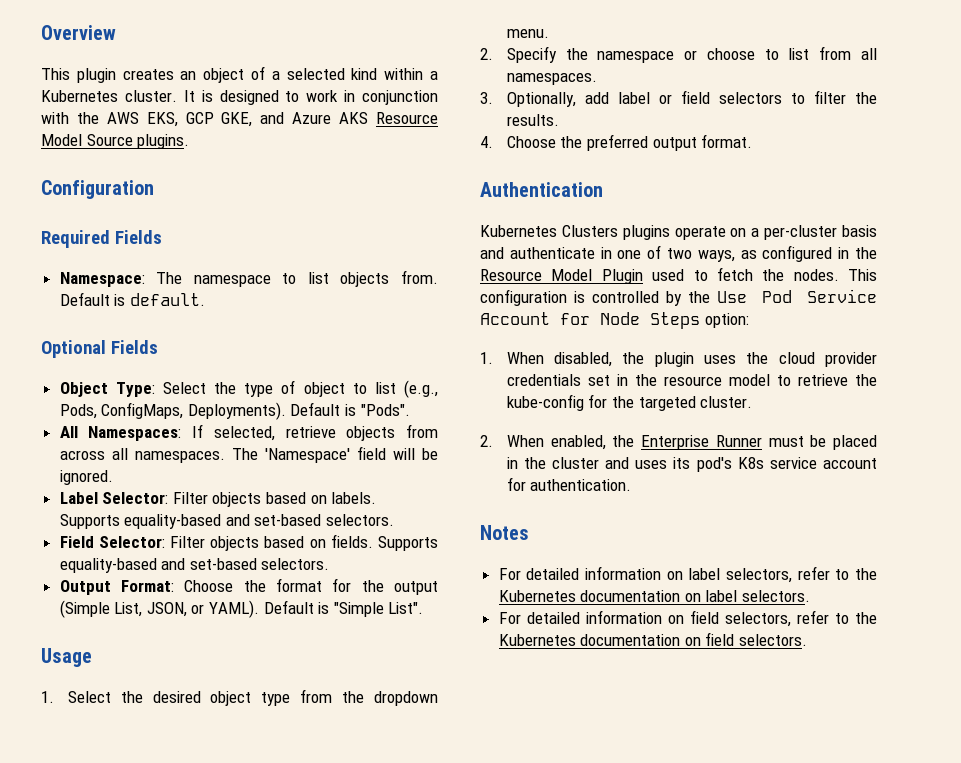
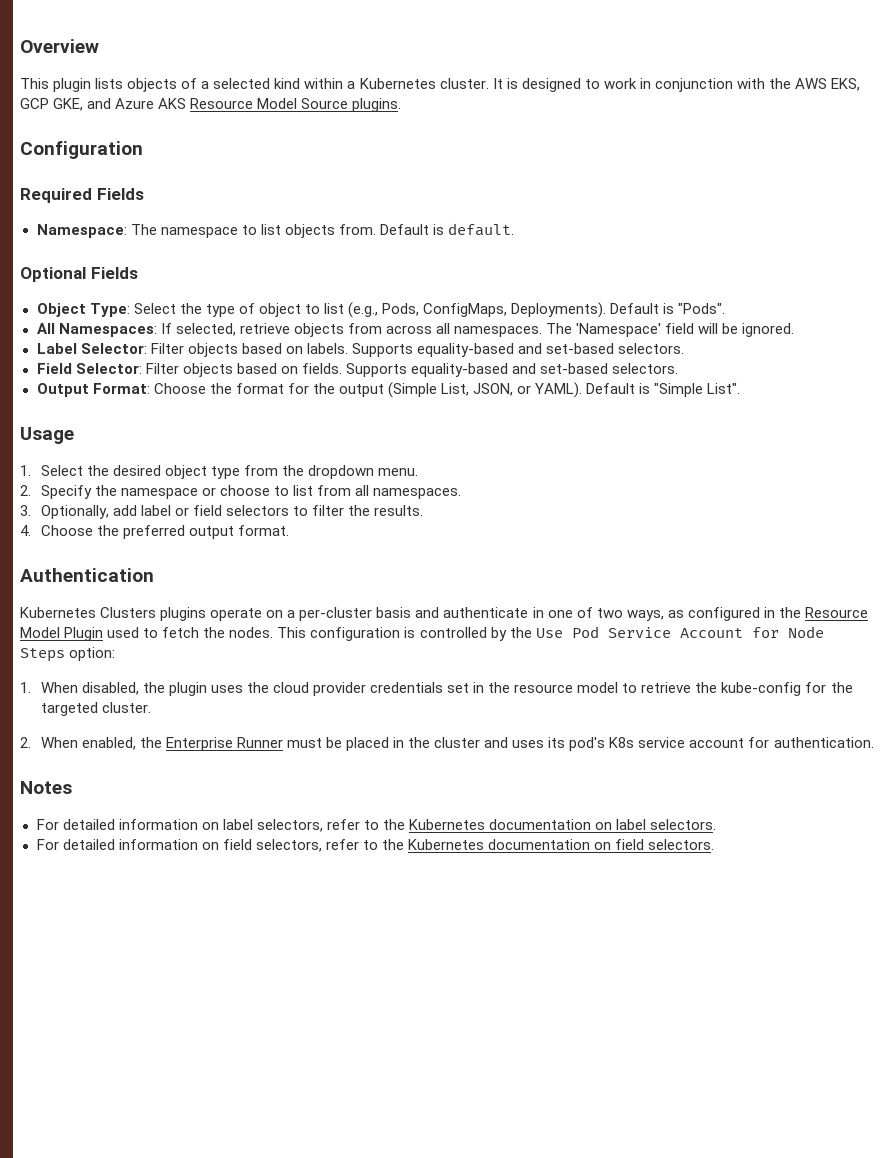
[122,68,245,83] creates an object -> [95,78,178,92] lists objects

